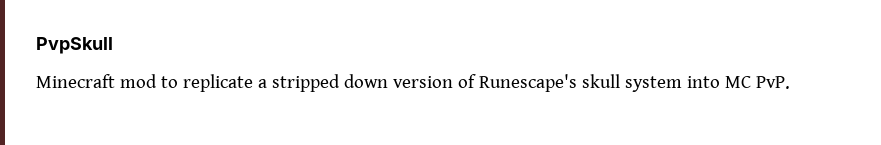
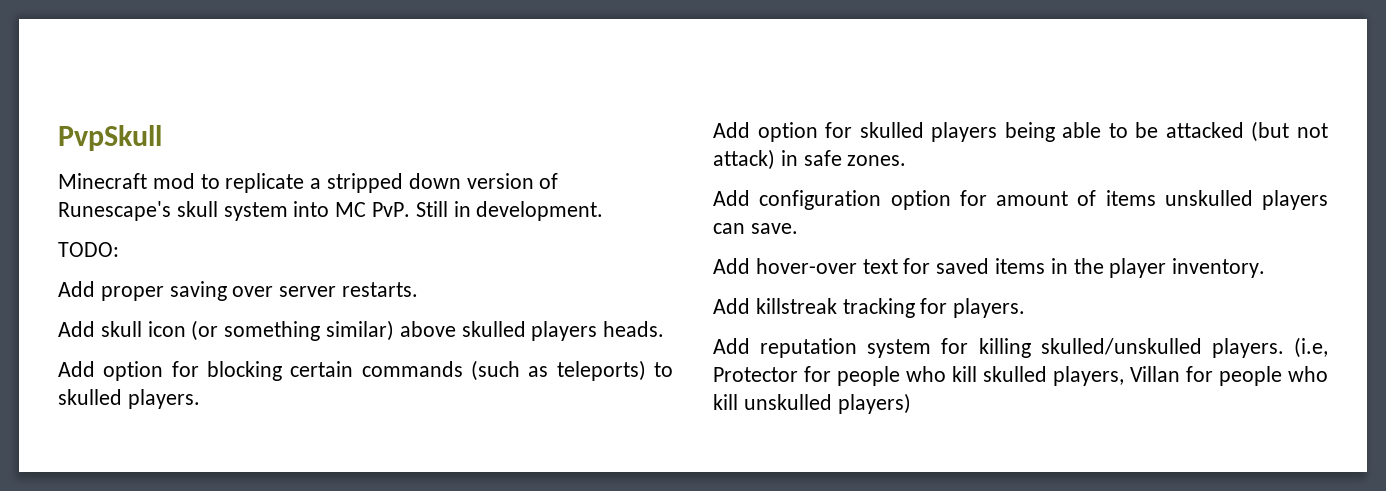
(790, 82) none -> [415,201,604,221] [58,242,119,257] [58,281,419,301] [58,320,665,341] [58,360,673,381] [58,389,200,409] [713,121,1328,142] [713,149,907,170] [713,190,1328,210] [713,223,798,234] [713,258,1266,278] [713,298,1026,318] [713,337,1328,358] [713,366,1328,386] [713,393,911,414] Still in development. // TODO: // Add proper saving over server restarts. // Add skull icon (or something similar) above skulled players heads. // Add option for blocking certain commands (such as teleports) to skulled players. // Add option for skulled players being able to be attacked (but not attack) in safe zones. // Add configuration option for amount of items unskulled players can save. // Add hover-over text for saved items in the player inventory. // Add killstreak tracking for players. // Add reputation system for killing skulled/unskulled players. (i.e, Protector for people who kill skulled players, Villan for people who kill unskulled players)

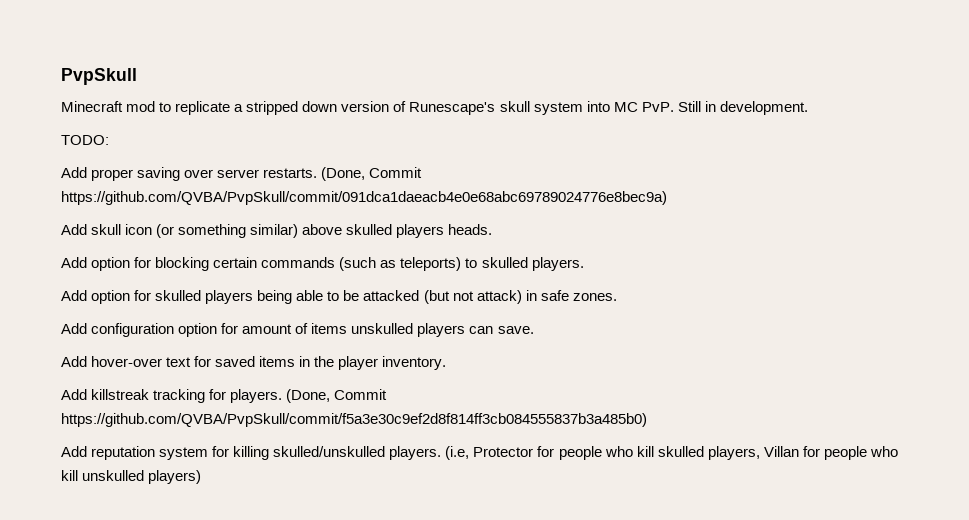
(419, 289) none -> [321,167,423,181] [61,191,667,205] (Done, Commit https://github.com/QVBA/PvpSkull/commit/091dca1daeacb4e0e68abc69789024776e8bec9a)
(1026, 308) none -> [286,389,388,403] [61,413,647,427] (Done, Commit https://github.com/QVBA/PvpSkull/commit/f5a3e30c9ef2d8f814ff3cb084555837b3a485b0)

